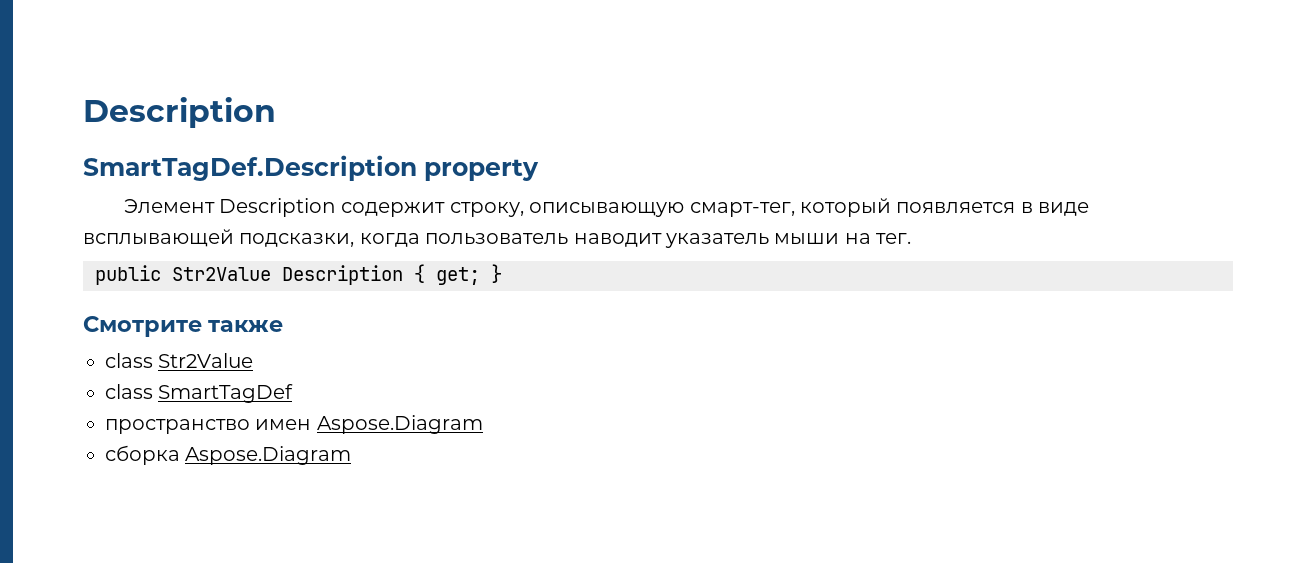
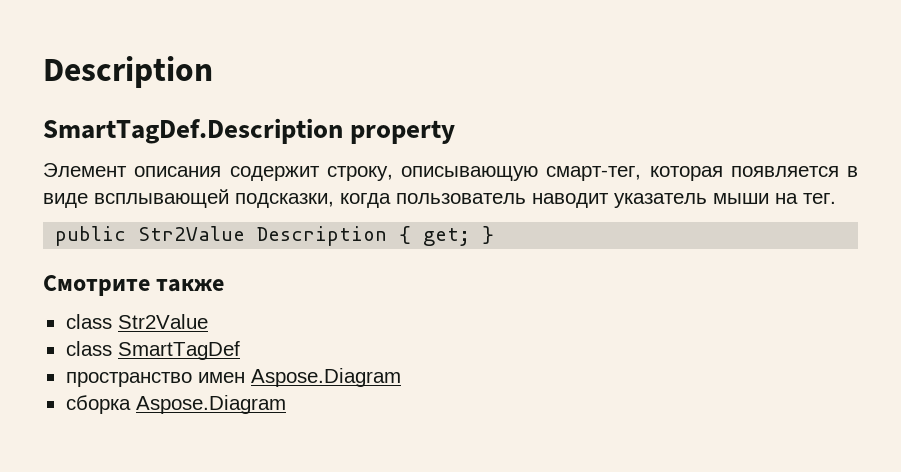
[219,198,337,217] Description -> [134,166,222,177] описания
[800,198,892,217] который -> [649,166,723,181] которая

